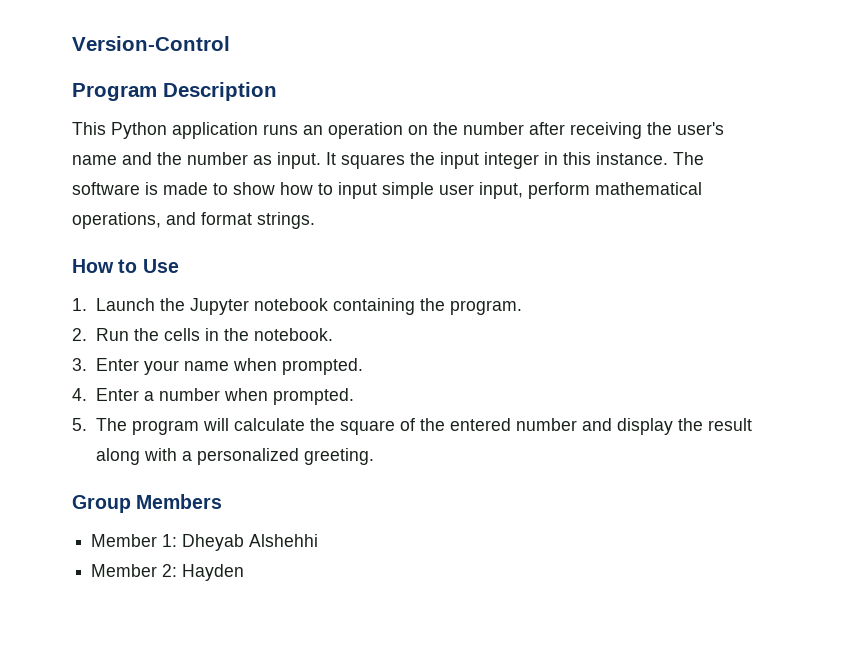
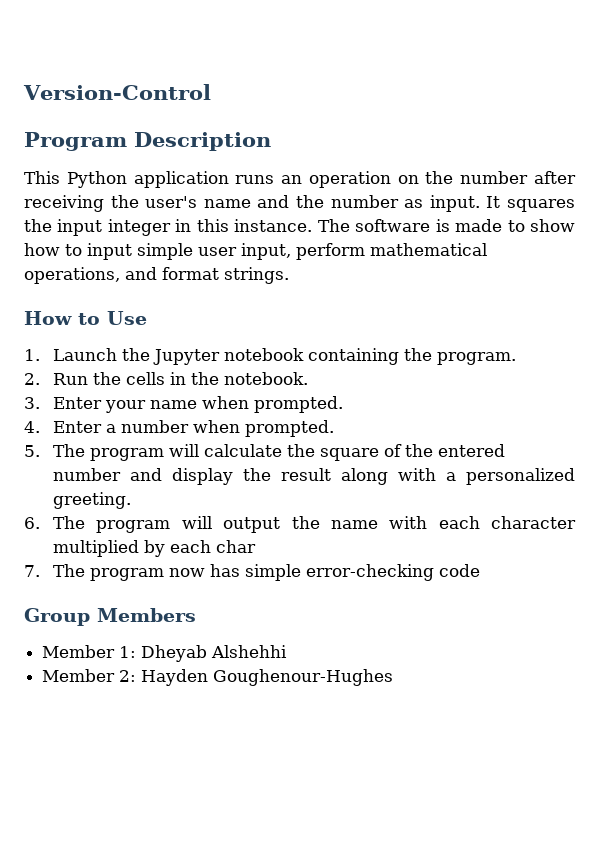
(374, 456) none -> [24,516,577,533] [53,540,257,557] [24,564,481,581] // 6. The program will output the name with each character multiplied by each char // 7. The program now has simple error-checking code
(245, 572) none -> [213,669,394,686] Goughenour-Hughes

